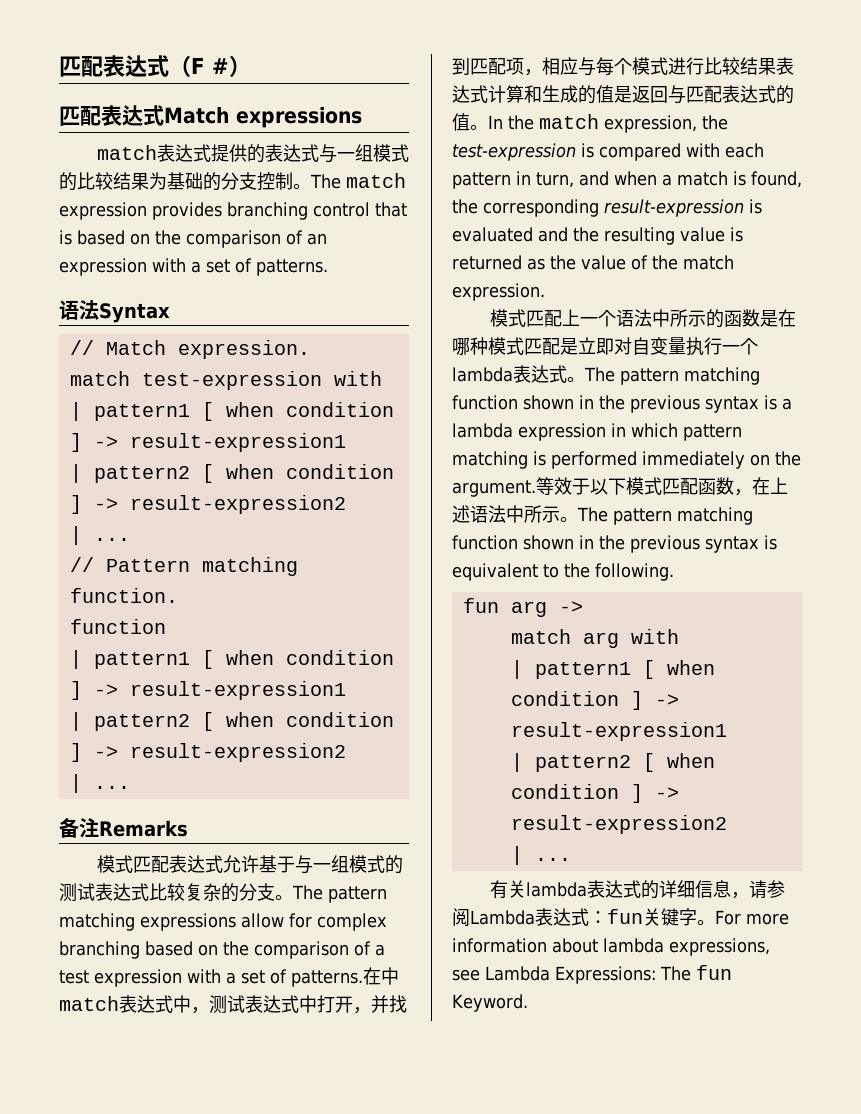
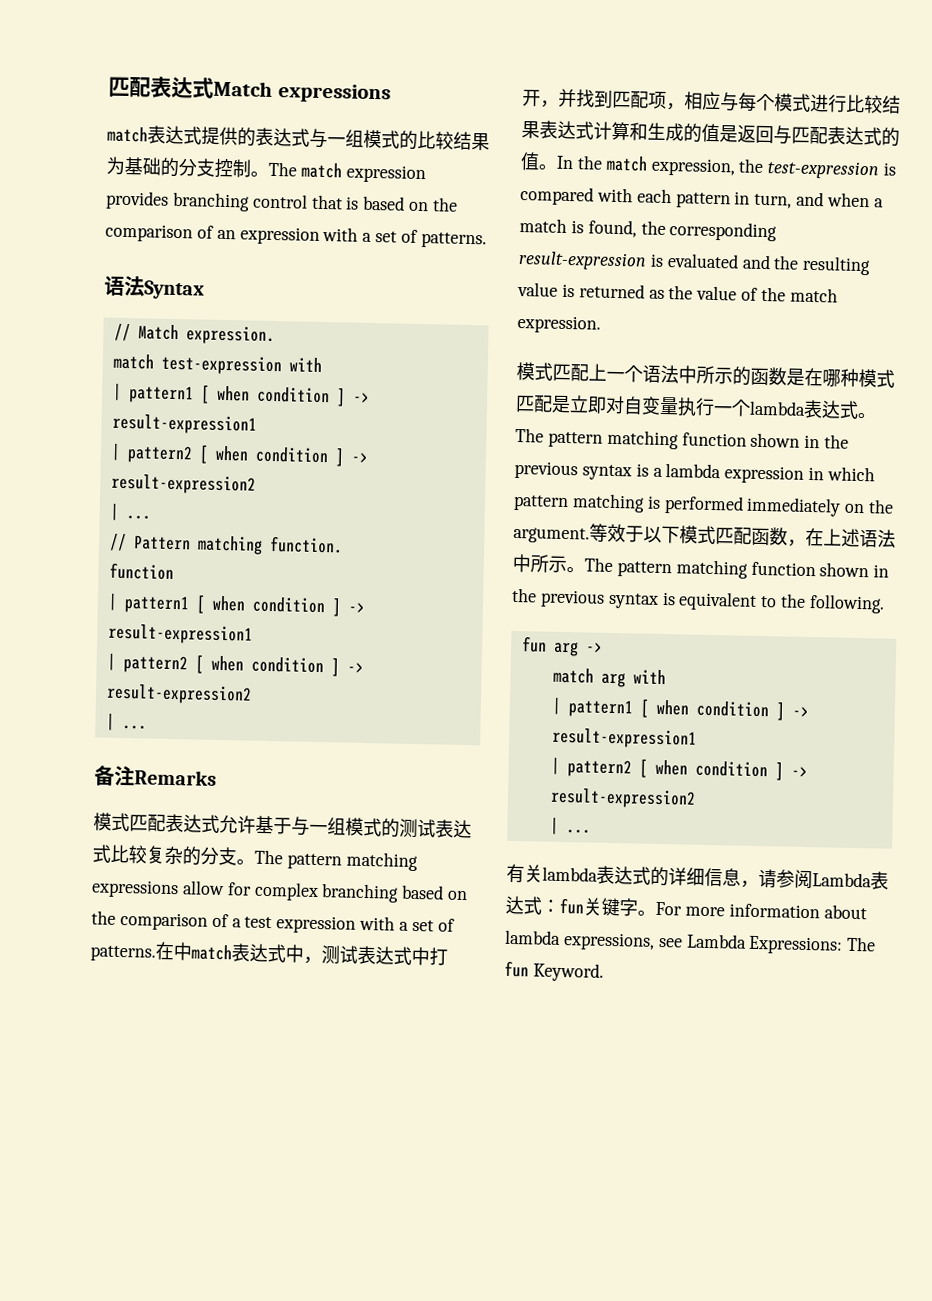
[59,55,251,77] [59,105,164,126] 匹配表达式（F #） // 匹配表达式 -> [108,76,214,99] 匹配表达式

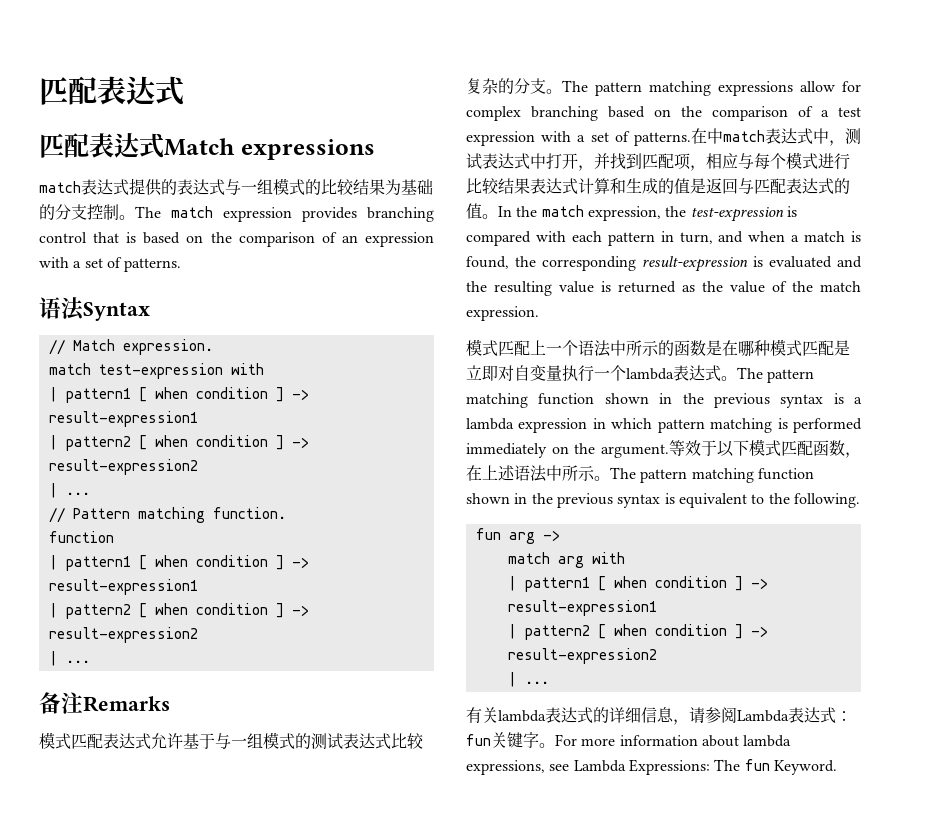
[108,76,214,99] 匹配表达式 -> [39,76,184,106] [39,133,164,159] 匹配表达式 // 匹配表达式

